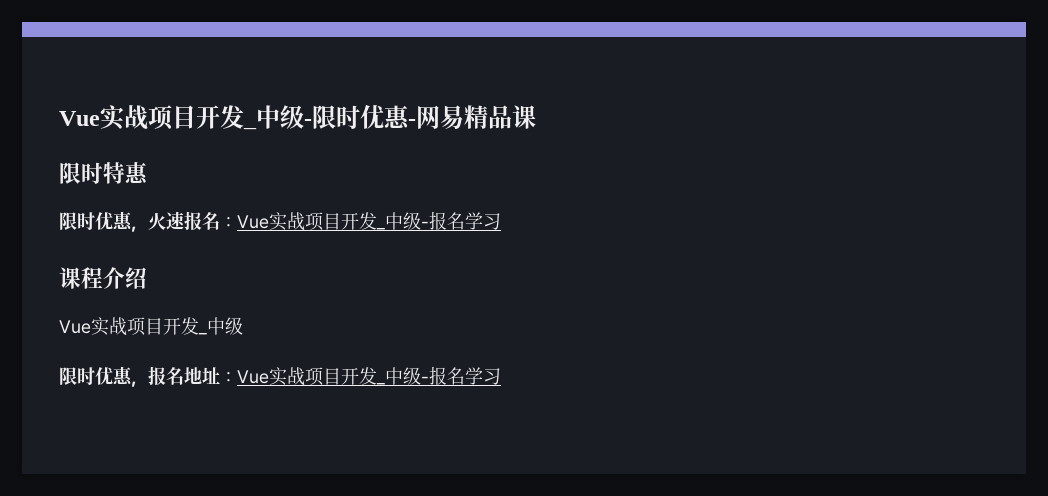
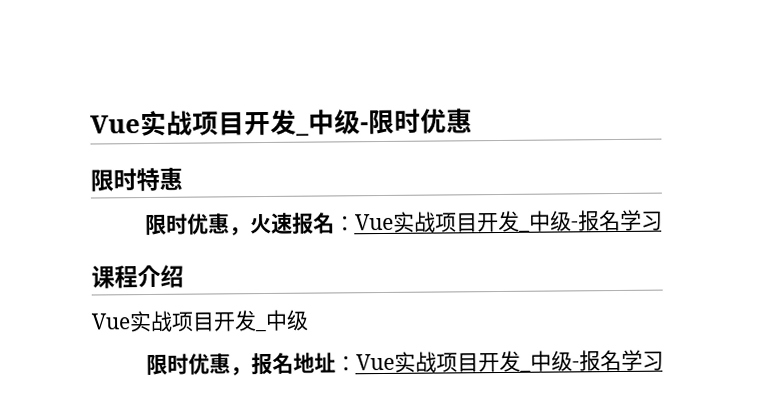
[408,105,536,130] -网易精品课 -> (473, 121) none

